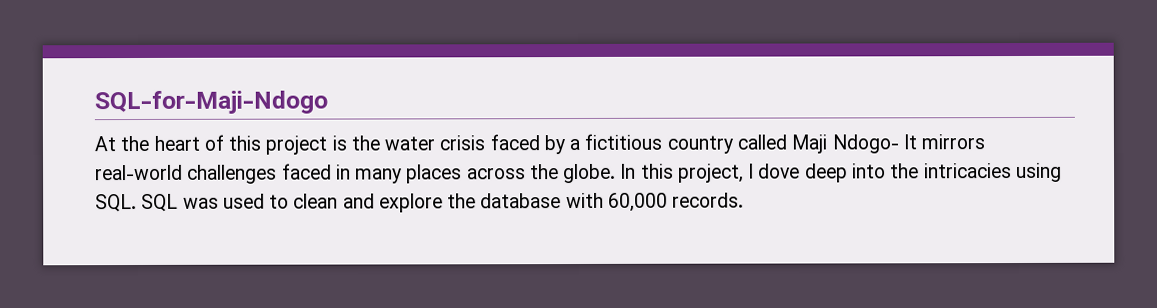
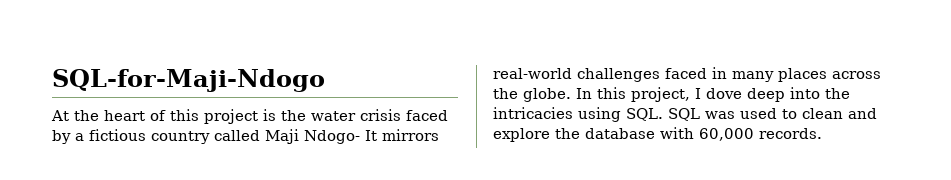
[584,133,663,150] fictitious -> [89,129,146,141] fictious

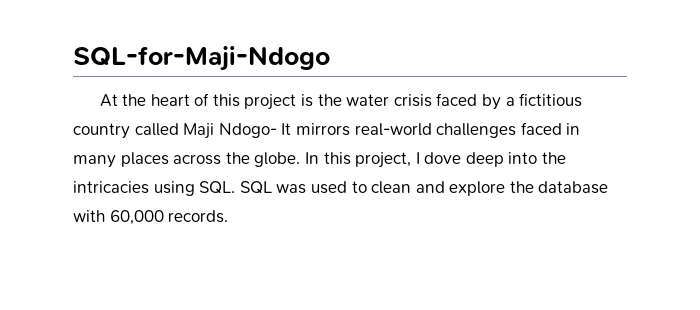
[89,129,146,141] fictious -> [519,93,583,107] fictitious

